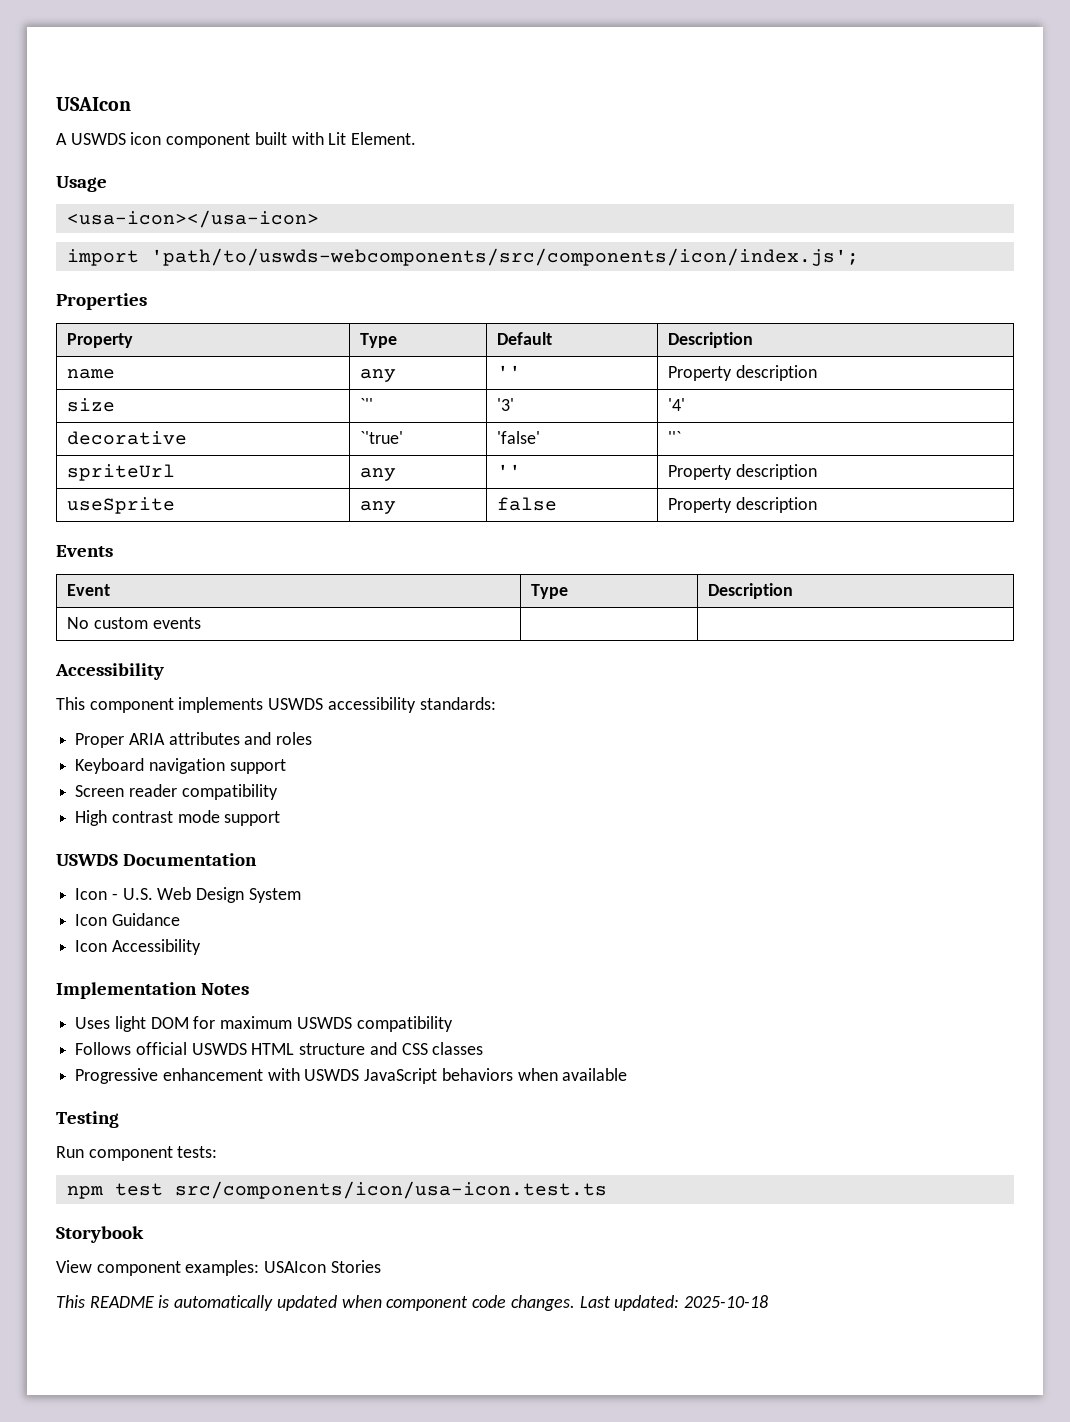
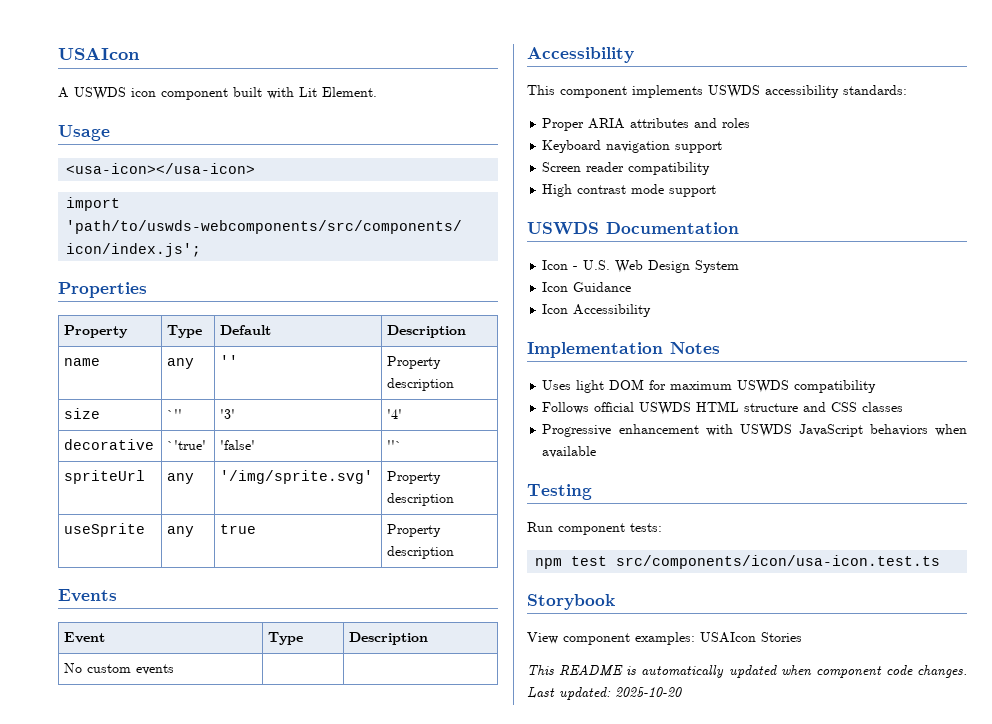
[497,464,522,477] '' -> [220,470,374,484] '/img/sprite.svg'
[497,497,558,511] false -> [220,524,257,534] true
[683,1295,768,1308] 2025-10-18 -> [615,687,682,697] 2025-10-20

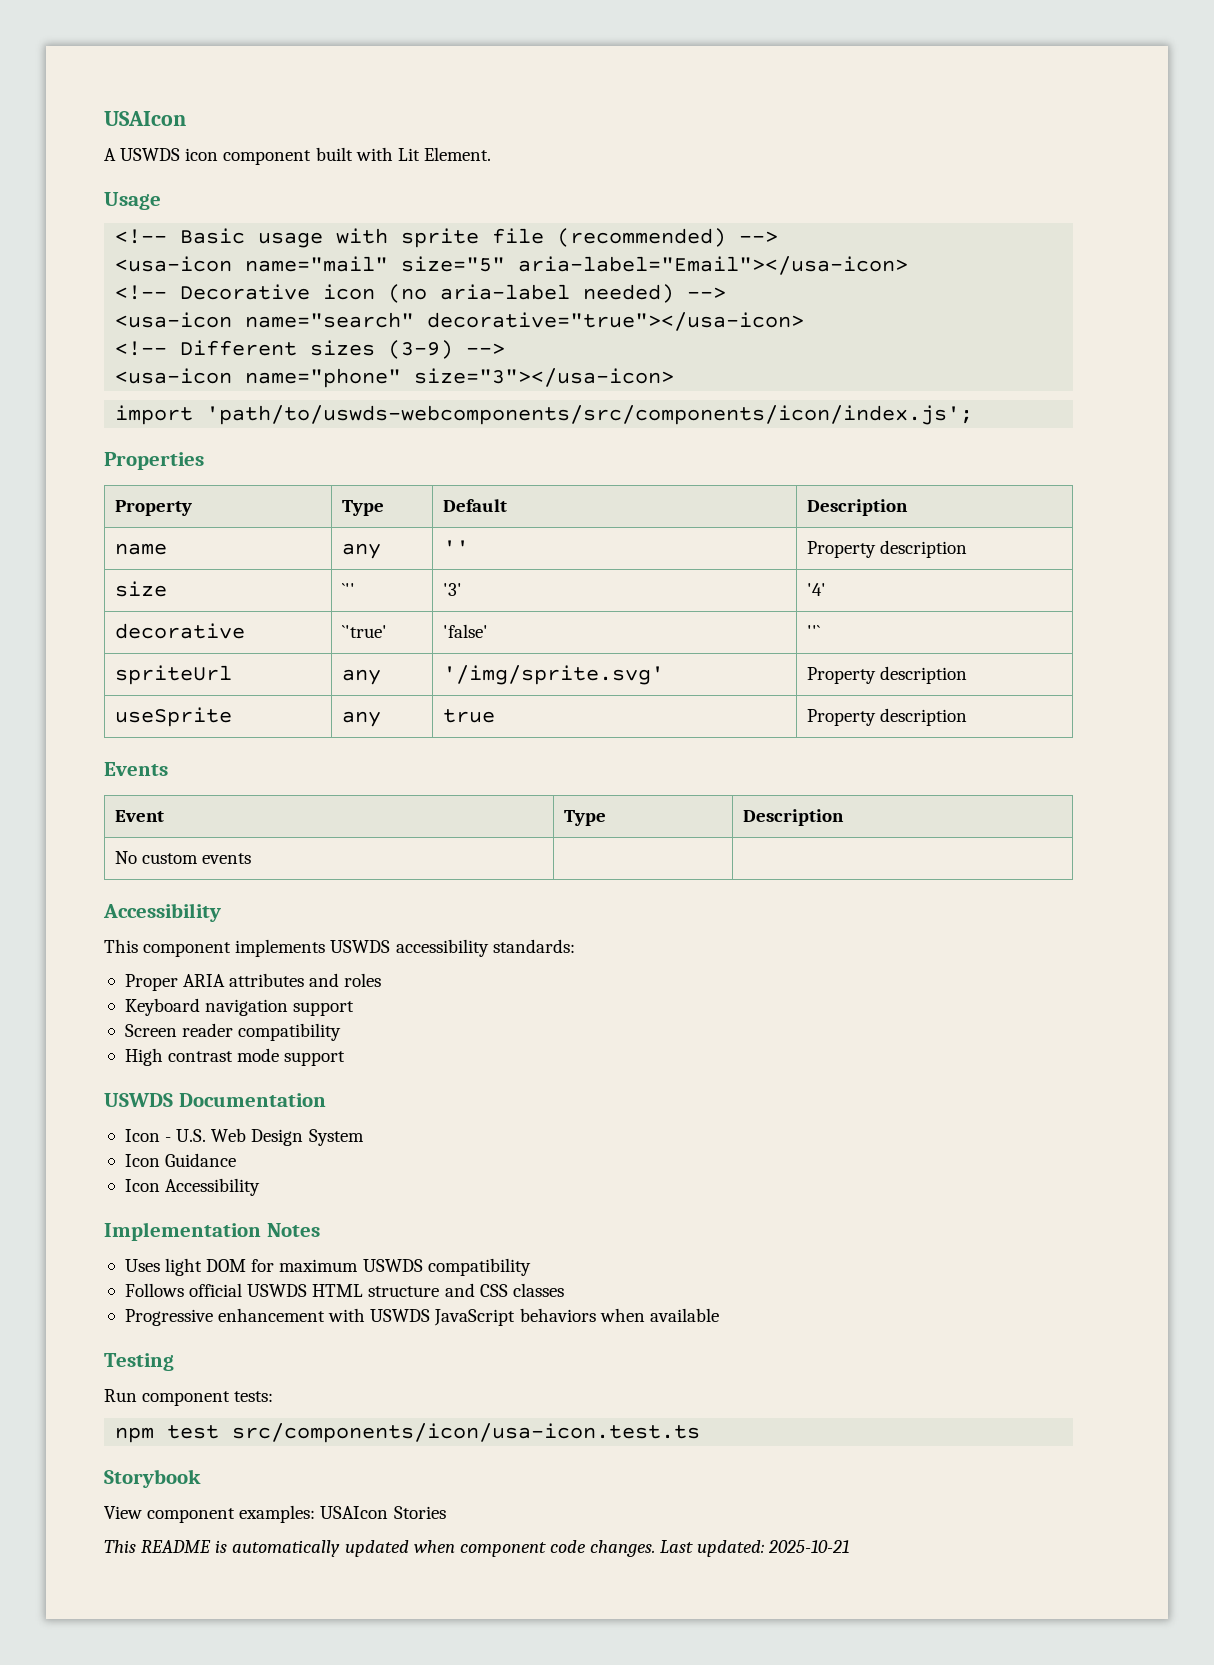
[66,163,256,174] <usa-icon></usa-icon> -> [115,228,779,248] [115,256,909,275] [115,284,727,303] [115,312,805,331] [115,340,506,359] [115,368,675,388] <!-- Basic usage with sprite file (recommended) --> // <usa-icon name="mail" size="5" aria-label="Email"></usa-icon> // <!-- Decorative icon (no aria-label needed) --> // <usa-icon name="search" decorative="true"></usa-icon> // <!-- Different sizes (3-9) --> // <usa-icon name="phone" size="3"></usa-icon>
[615,687,682,697] 2025-10-20 -> [768,1540,850,1553] 2025-10-21

